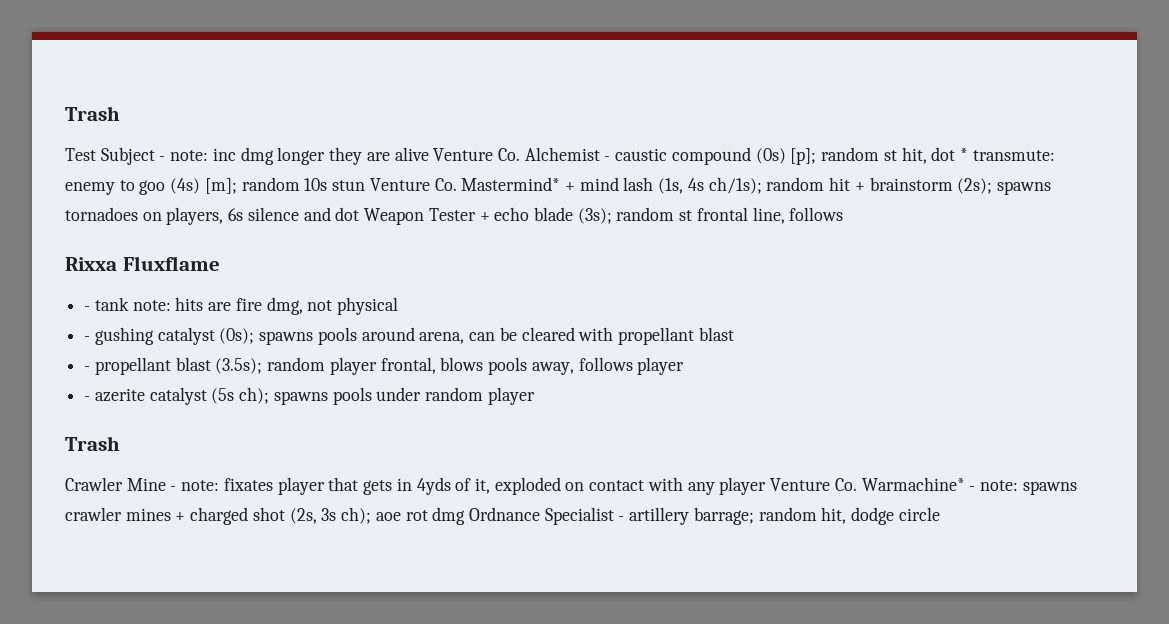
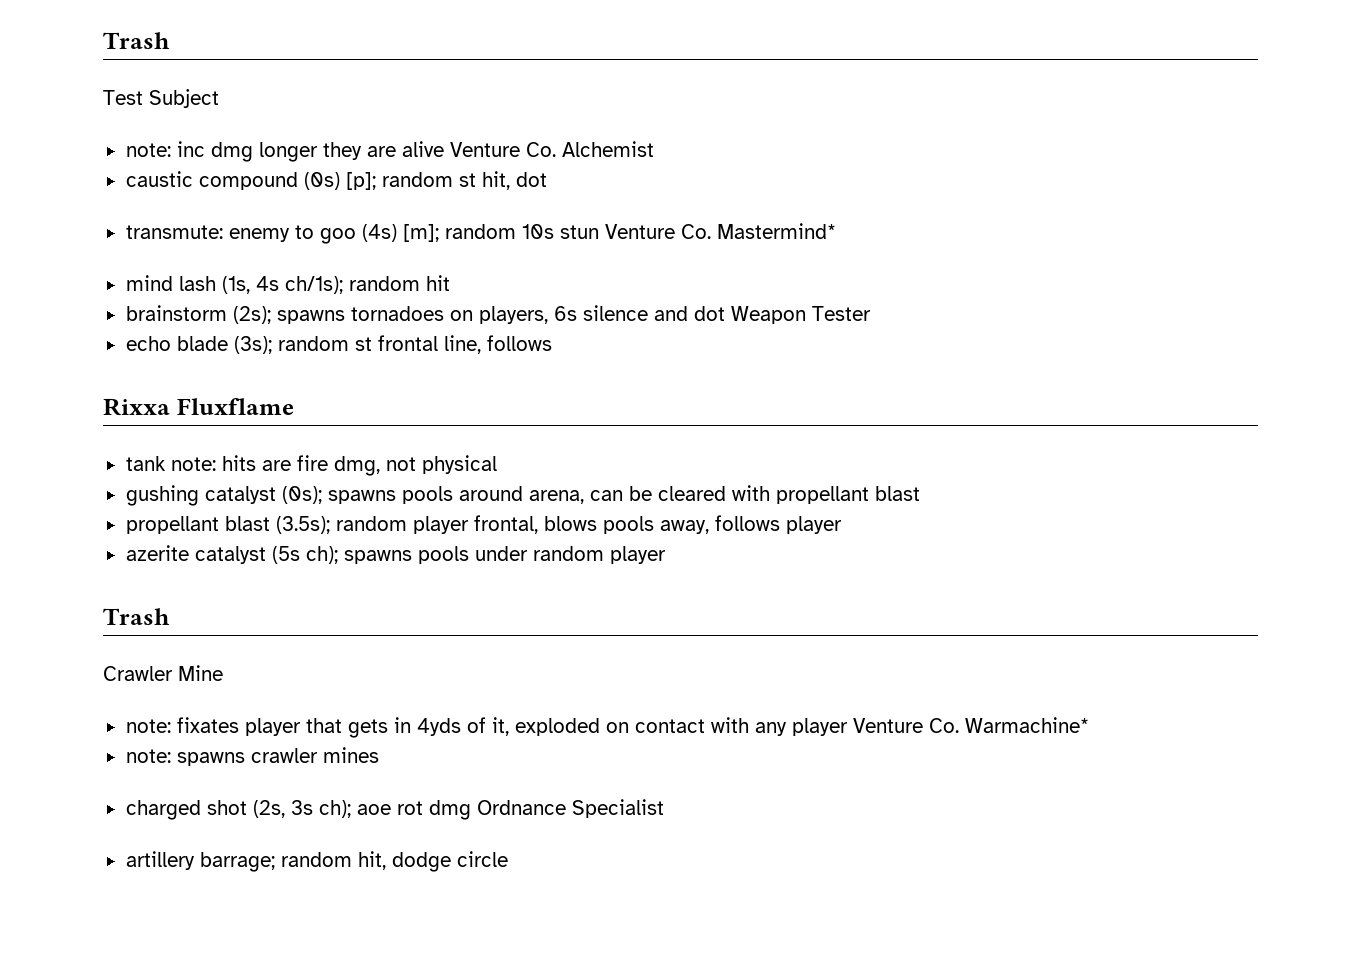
[159,156,166,161] - -> (219, 98) //
[604,156,611,161] - -> (654, 149) //
[959,148,968,161] * -> (547, 179) //
[564,182,575,191] + -> (836, 231) //
[854,182,865,191] + -> (450, 283) //
[479,212,490,221] + -> (871, 313) //
[84,306,91,311] - -> (294, 406) none
[84,336,91,341] - -> (497, 464) none
[84,366,91,371] - -> (920, 493) none
[84,396,91,401] - -> (842, 525) none
[170,486,177,491] - -> (223, 673) //
[969,486,976,491] - -> (1089, 725) //
[175,512,186,521] + -> (379, 755) //
[618,516,625,521] - -> (664, 808) //

